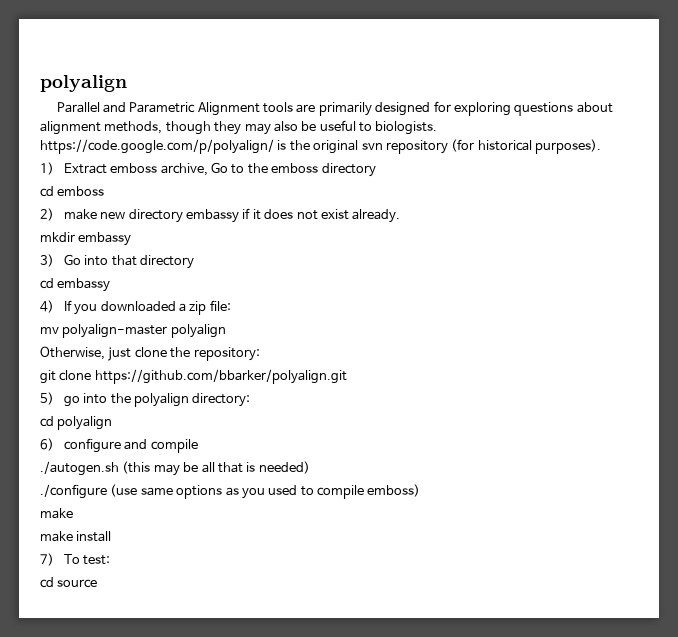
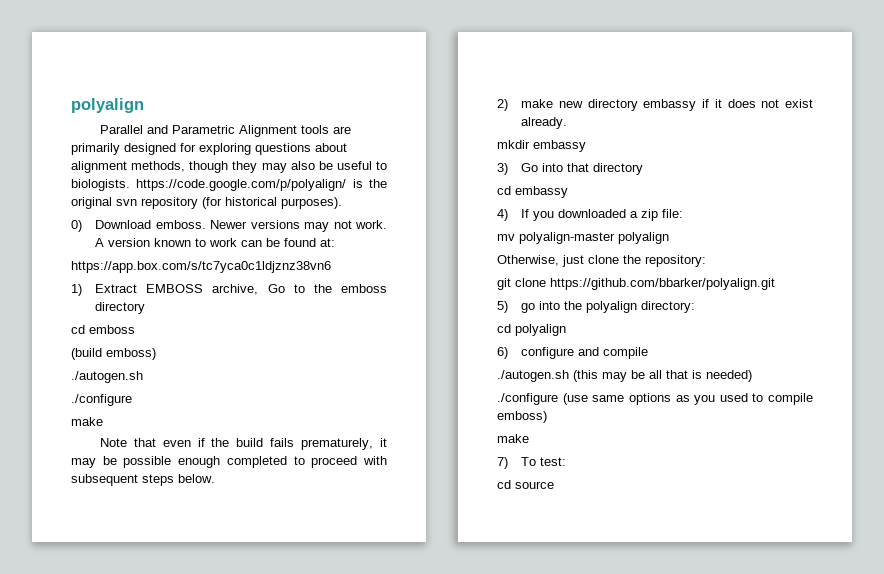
[40,162,158,175] 1) Extract emboss -> [71,220,387,232] [95,238,336,247] [71,261,331,273] [71,284,204,296] 0) Download emboss. Newer versions may not work. A version known to work can be found at: // https://app.box.com/s/tc7yca0c1ldjznz38vn6 // 1) Extract EMBOSS
(105, 191) none -> [71,348,156,360] [71,371,143,383] [71,394,132,406] [71,417,103,426] [99,438,388,450] [71,456,388,468] [71,474,215,486] // (build emboss) // ./autogen.sh // ./configure // make // Note that even if the build fails prematurely, it may be possible enough completed to proceed with subsequent steps below.
[40,531,112,542] // make install -> (529, 438) none

